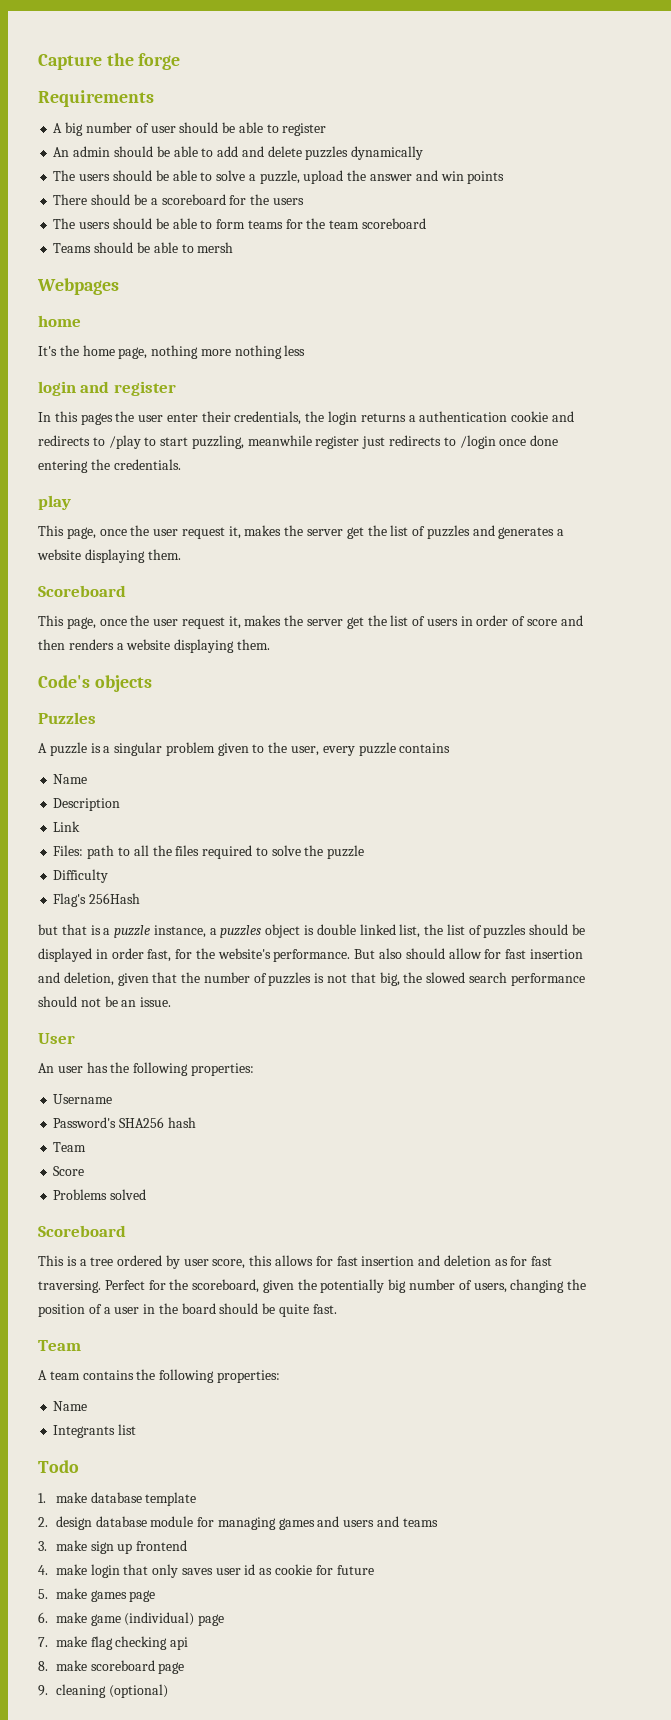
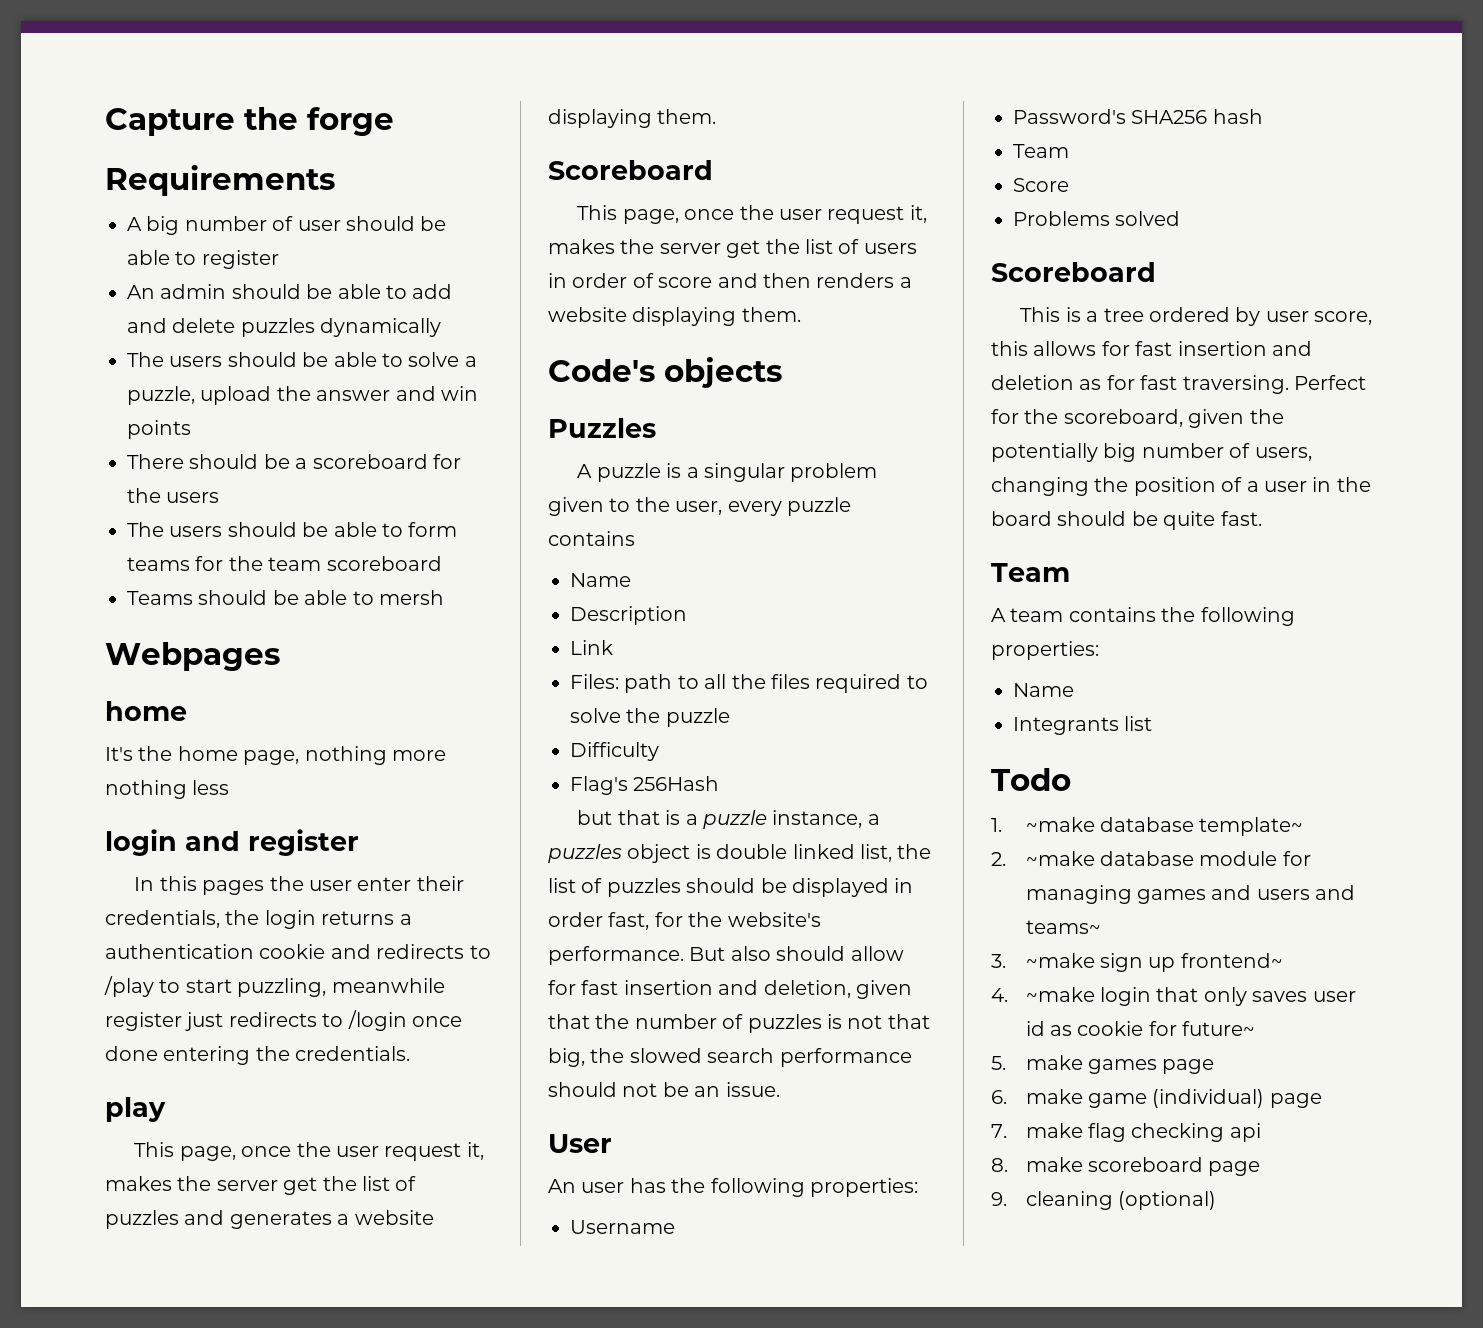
[55,1492,197,1506] make database template -> [1025,817,1304,836] ~make database template~
[55,1516,92,1530] design -> [1025,851,1095,866] ~make
[402,1518,438,1527] teams -> [1025,920,1101,934] teams~
[55,1540,87,1551] make -> [1025,953,1095,968] ~make
[136,1540,188,1551] frontend -> [1180,953,1283,968] frontend~
[55,1564,87,1575] make -> [1025,987,1095,1002] ~make
[336,1565,374,1575] future -> [1182,1021,1256,1036] future~

